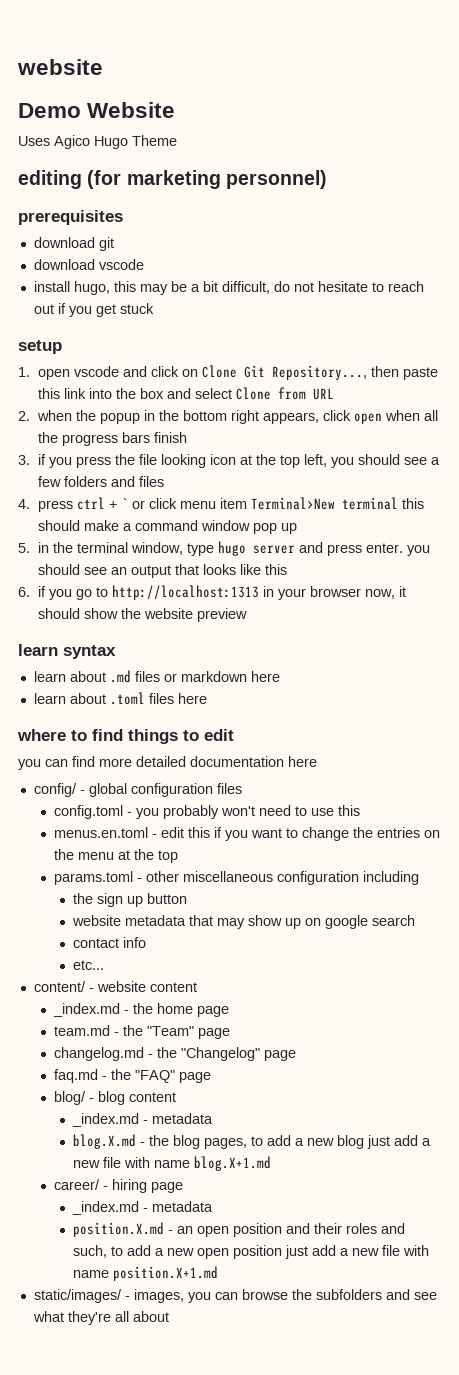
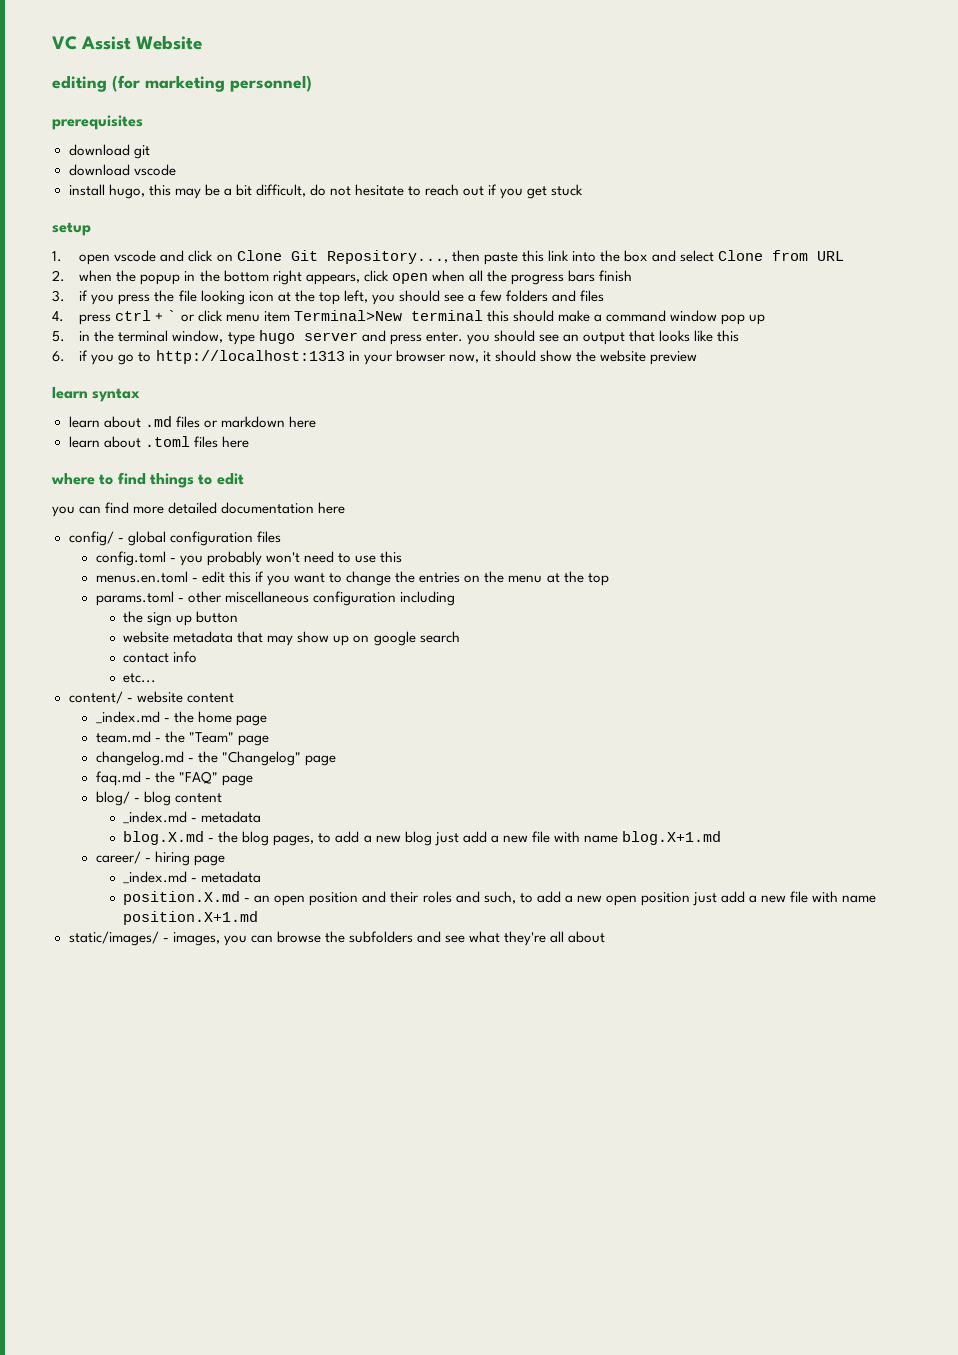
[17,59,103,75] [18,103,81,118] website // Demo -> [52,36,132,50] VC Assist
[18,135,177,149] // Uses Agico Hugo Theme -> (203, 42) none

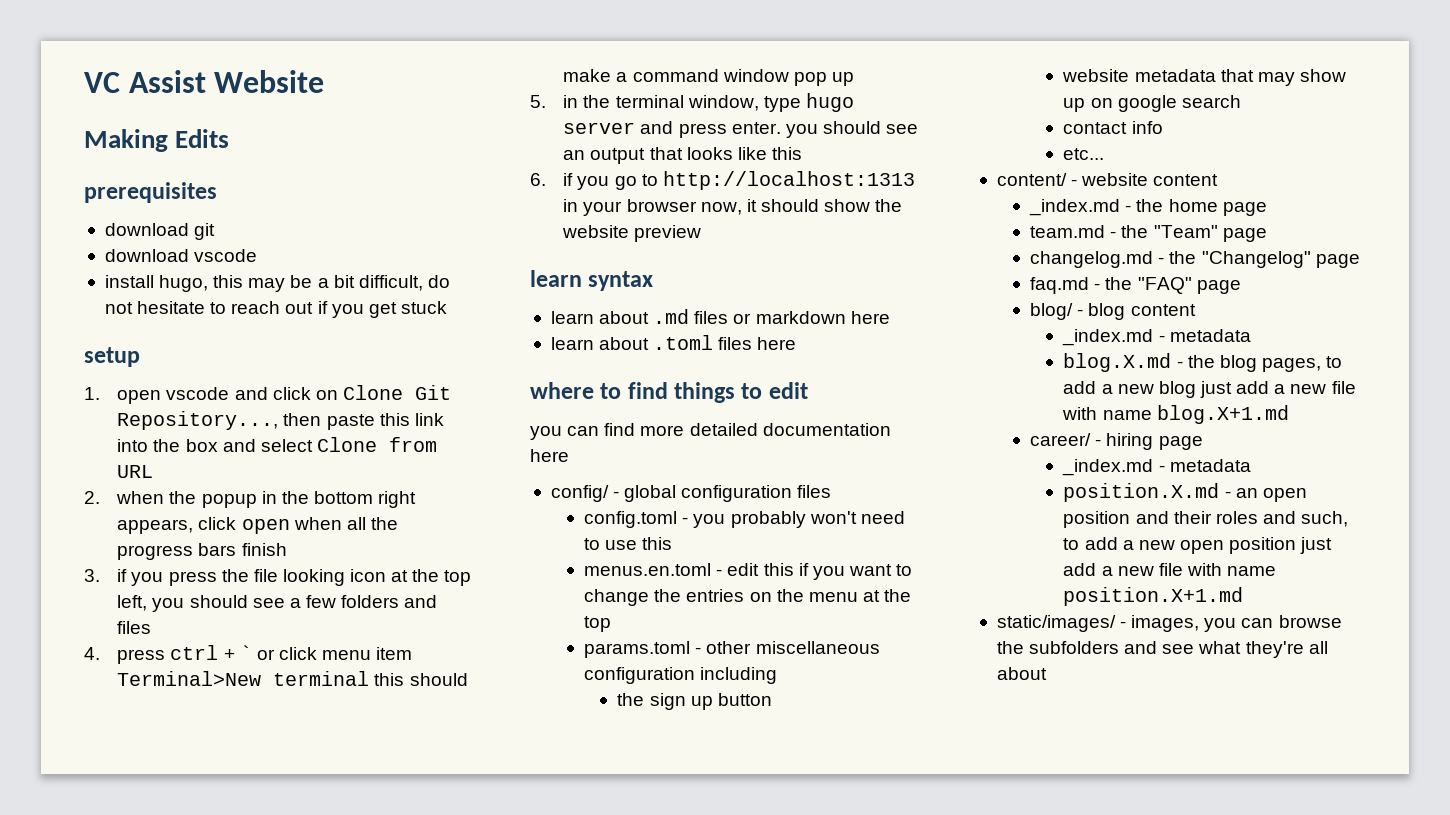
[52,75,312,92] editing (for marketing personnel) -> [84,129,230,152] Making Edits

